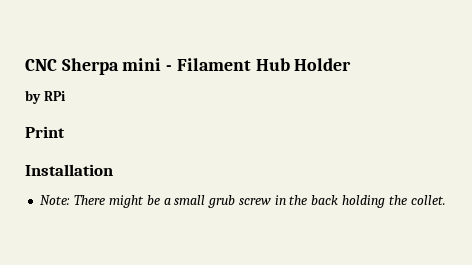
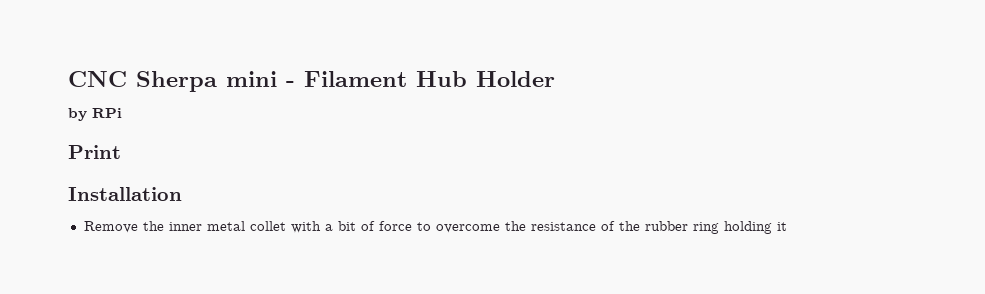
[40,195,446,208] Note: There might be a small grub screw in the back holding the collet. -> [83,221,787,234] Remove the inner metal collet with a bit of force to overcome the resistance of the rubber ring holding it

